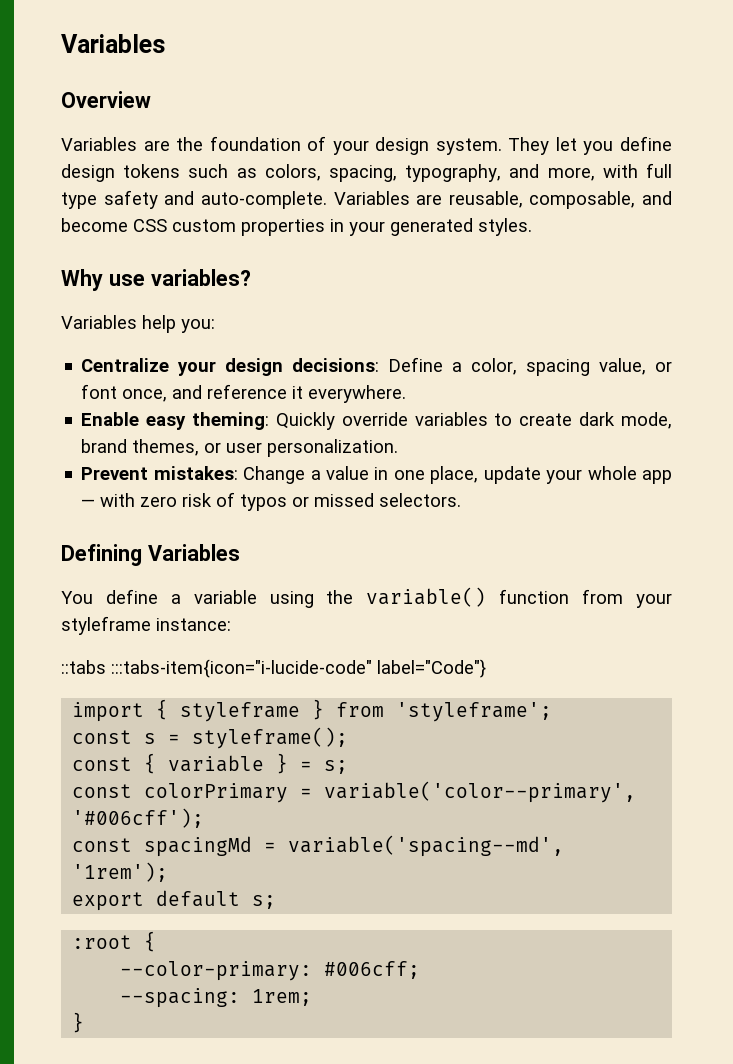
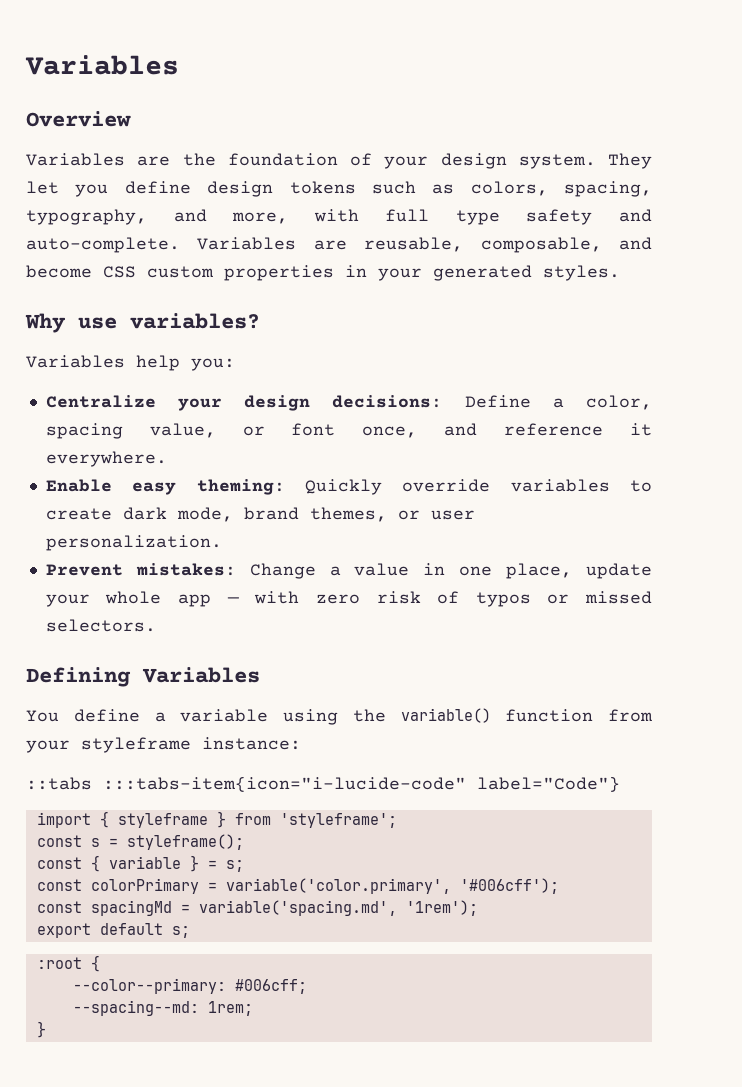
[324,781,637,803] variable('color--primary', -> [225,878,451,894] variable('color.primary',
[288,835,565,857] variable('spacing--md', -> [198,900,397,916] variable('spacing.md',
[120,961,313,981] --color-primary: -> [72,978,226,994] --color--primary:
[120,988,241,1008] --spacing: -> [72,1000,199,1016] --spacing--md:

